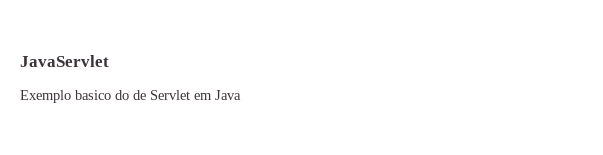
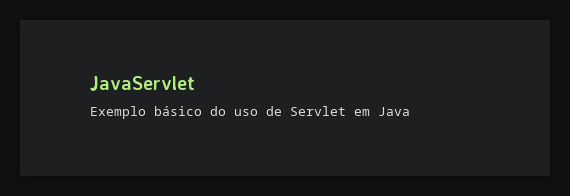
[75,90,129,100] basico do -> [154,106,258,116] básico do uso

